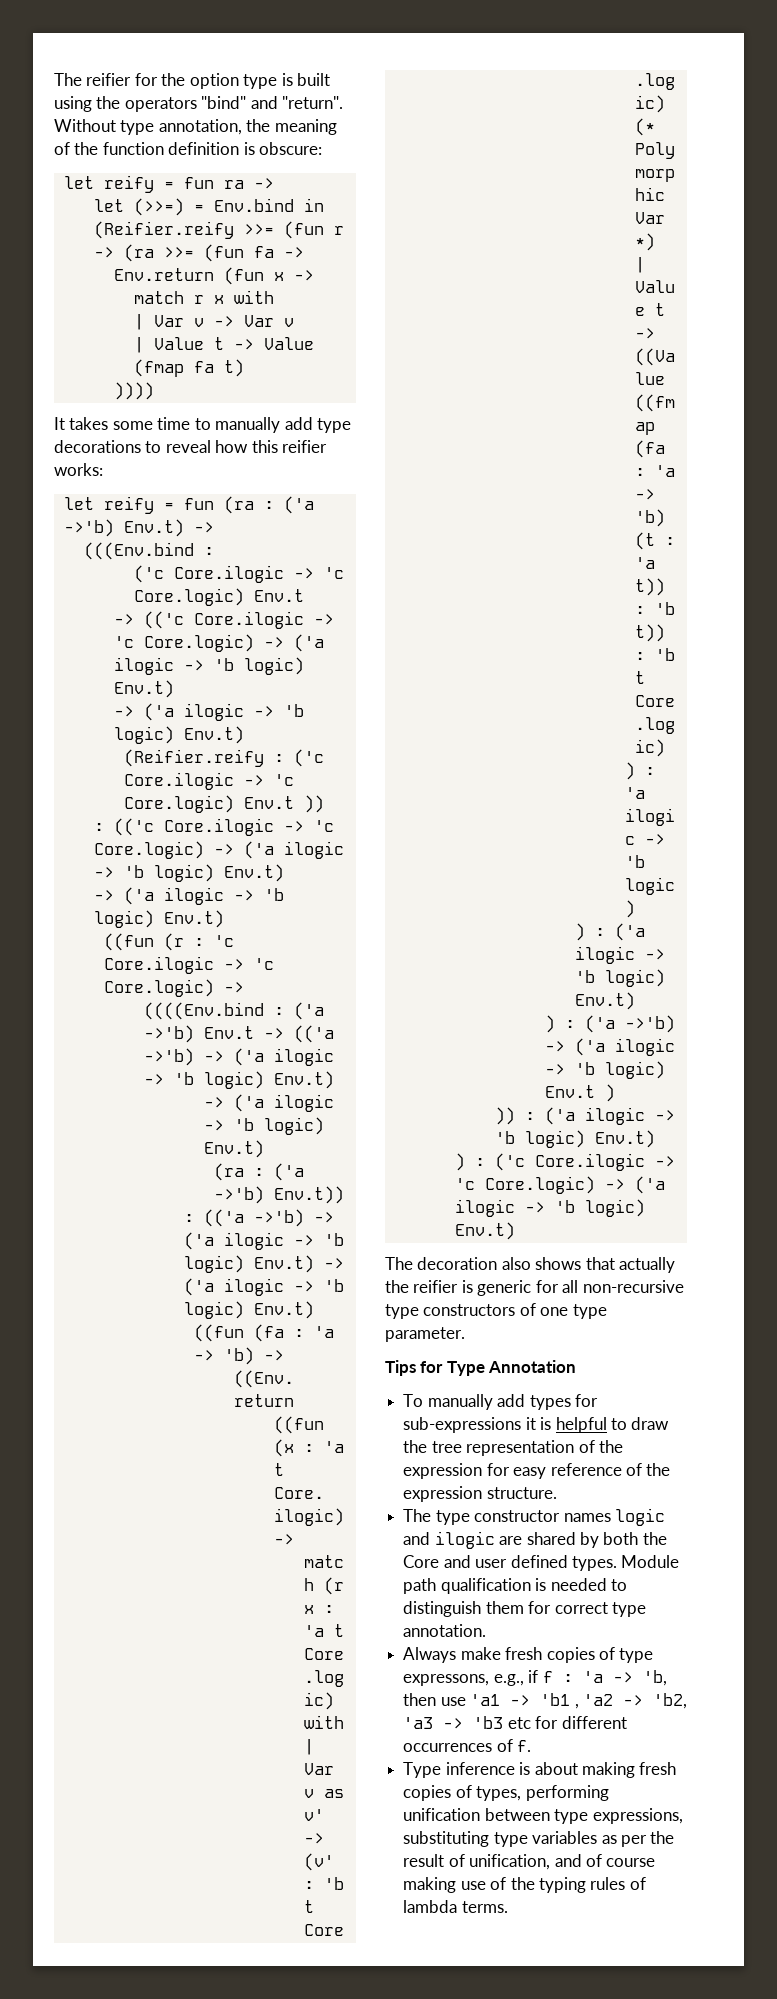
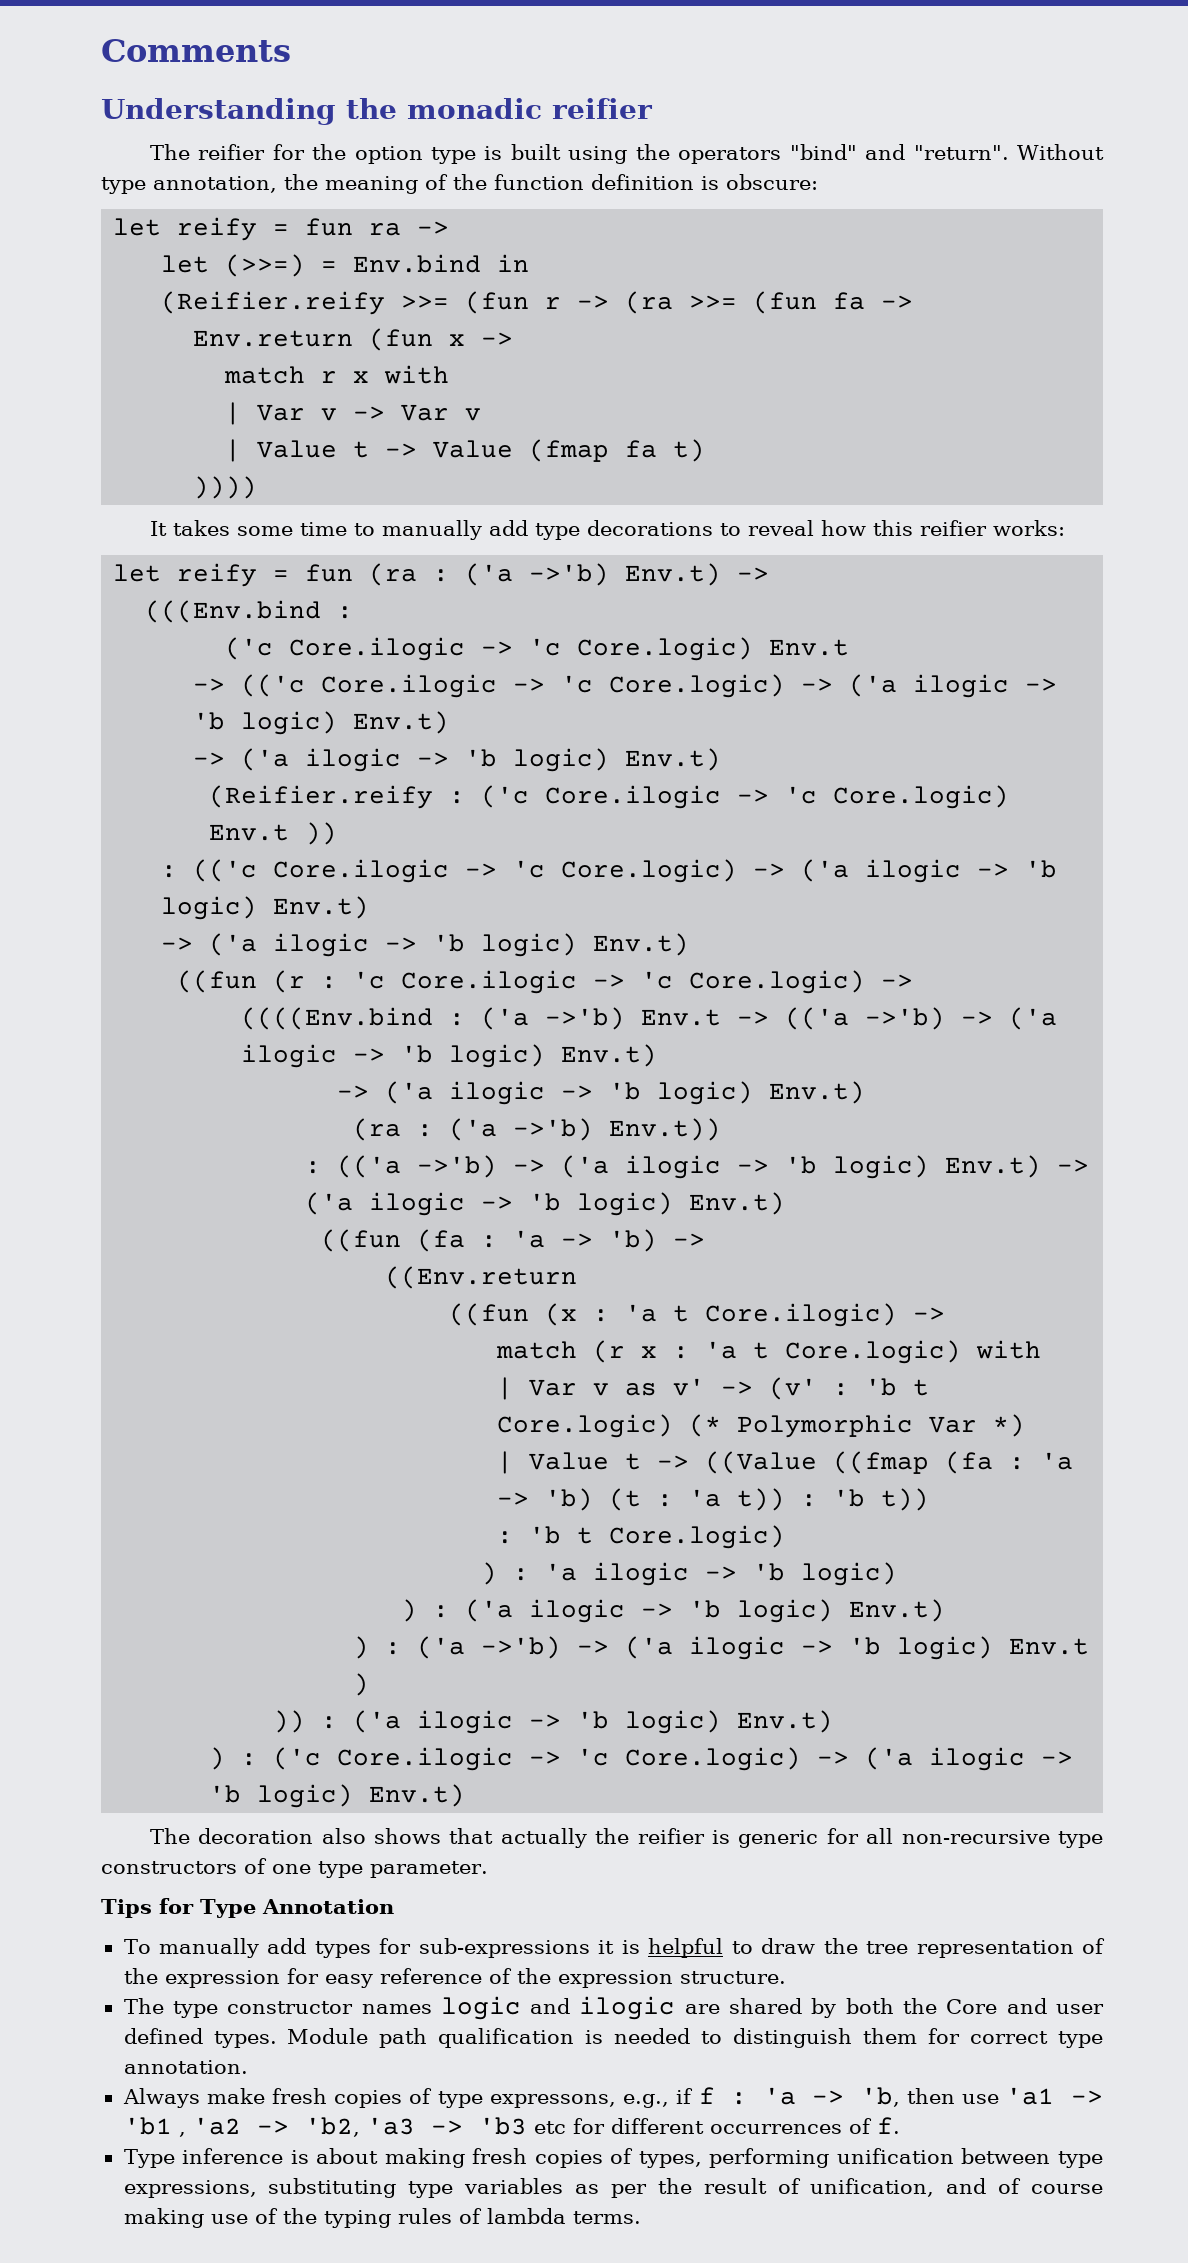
(54, 79) none -> [101,39,291,62] [101,98,653,125] Comments // Understanding the monadic reifier //

